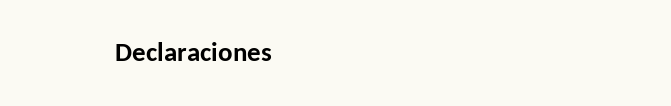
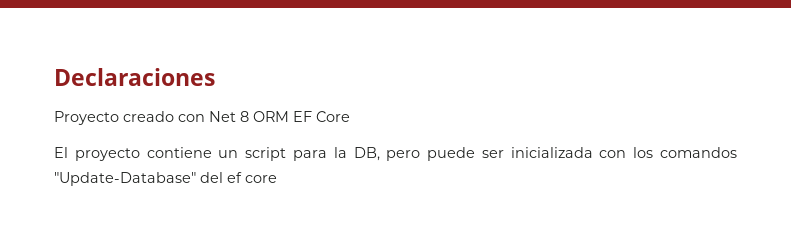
(272, 51) none -> [54,111,350,125] [54,147,738,161] [54,172,277,186] // Proyecto creado con Net 8 ORM EF Core // El proyecto contiene un script para la DB, pero puede ser inicializada con los comandos "Update-Database" del ef core

